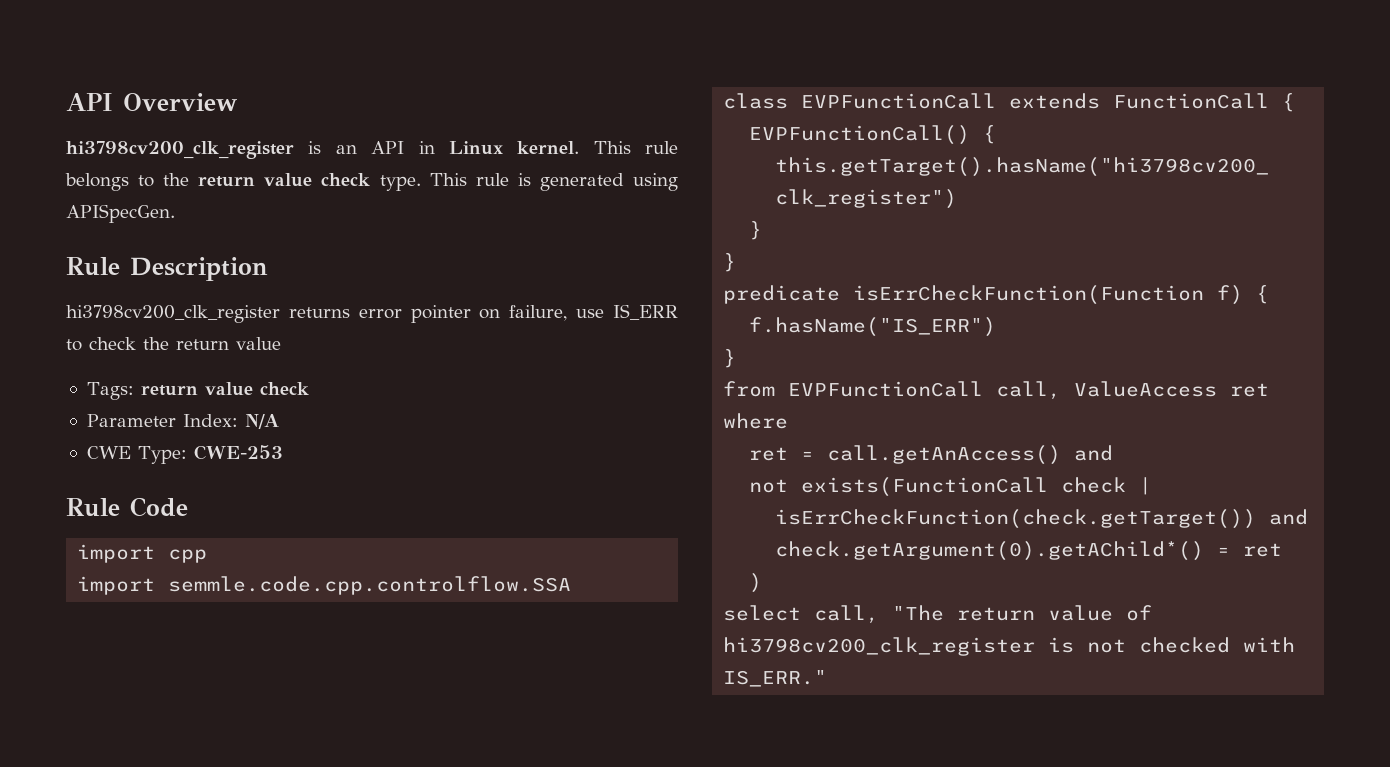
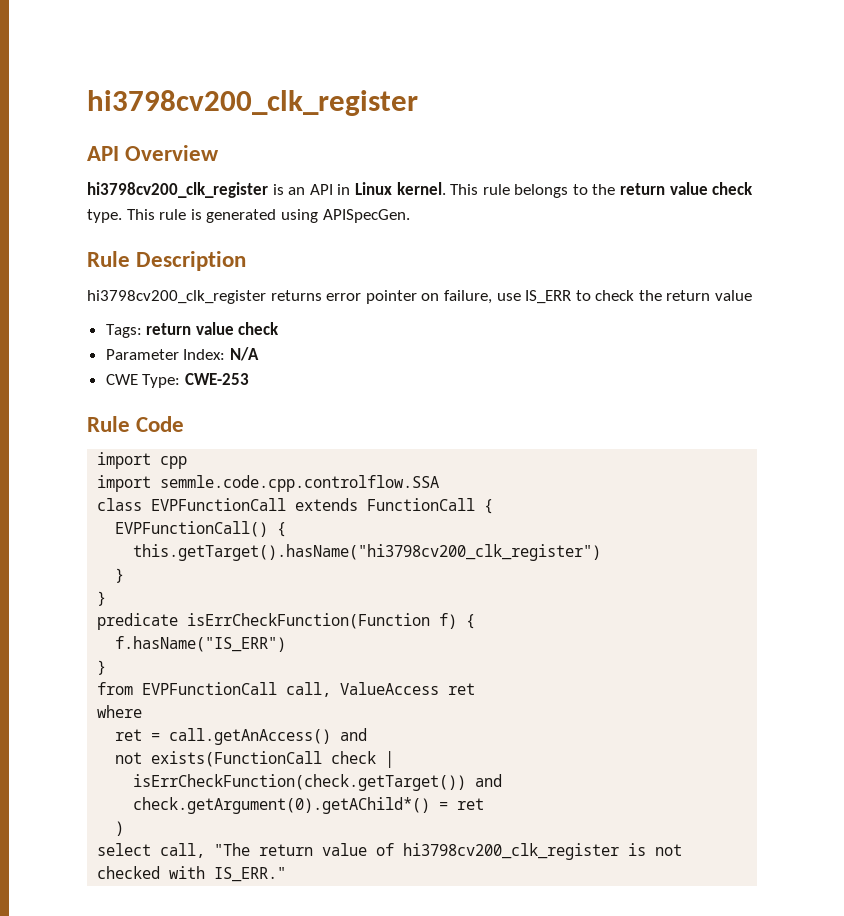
(66, 102) none -> [87,90,418,116] hi3798cv200_clk_register //

